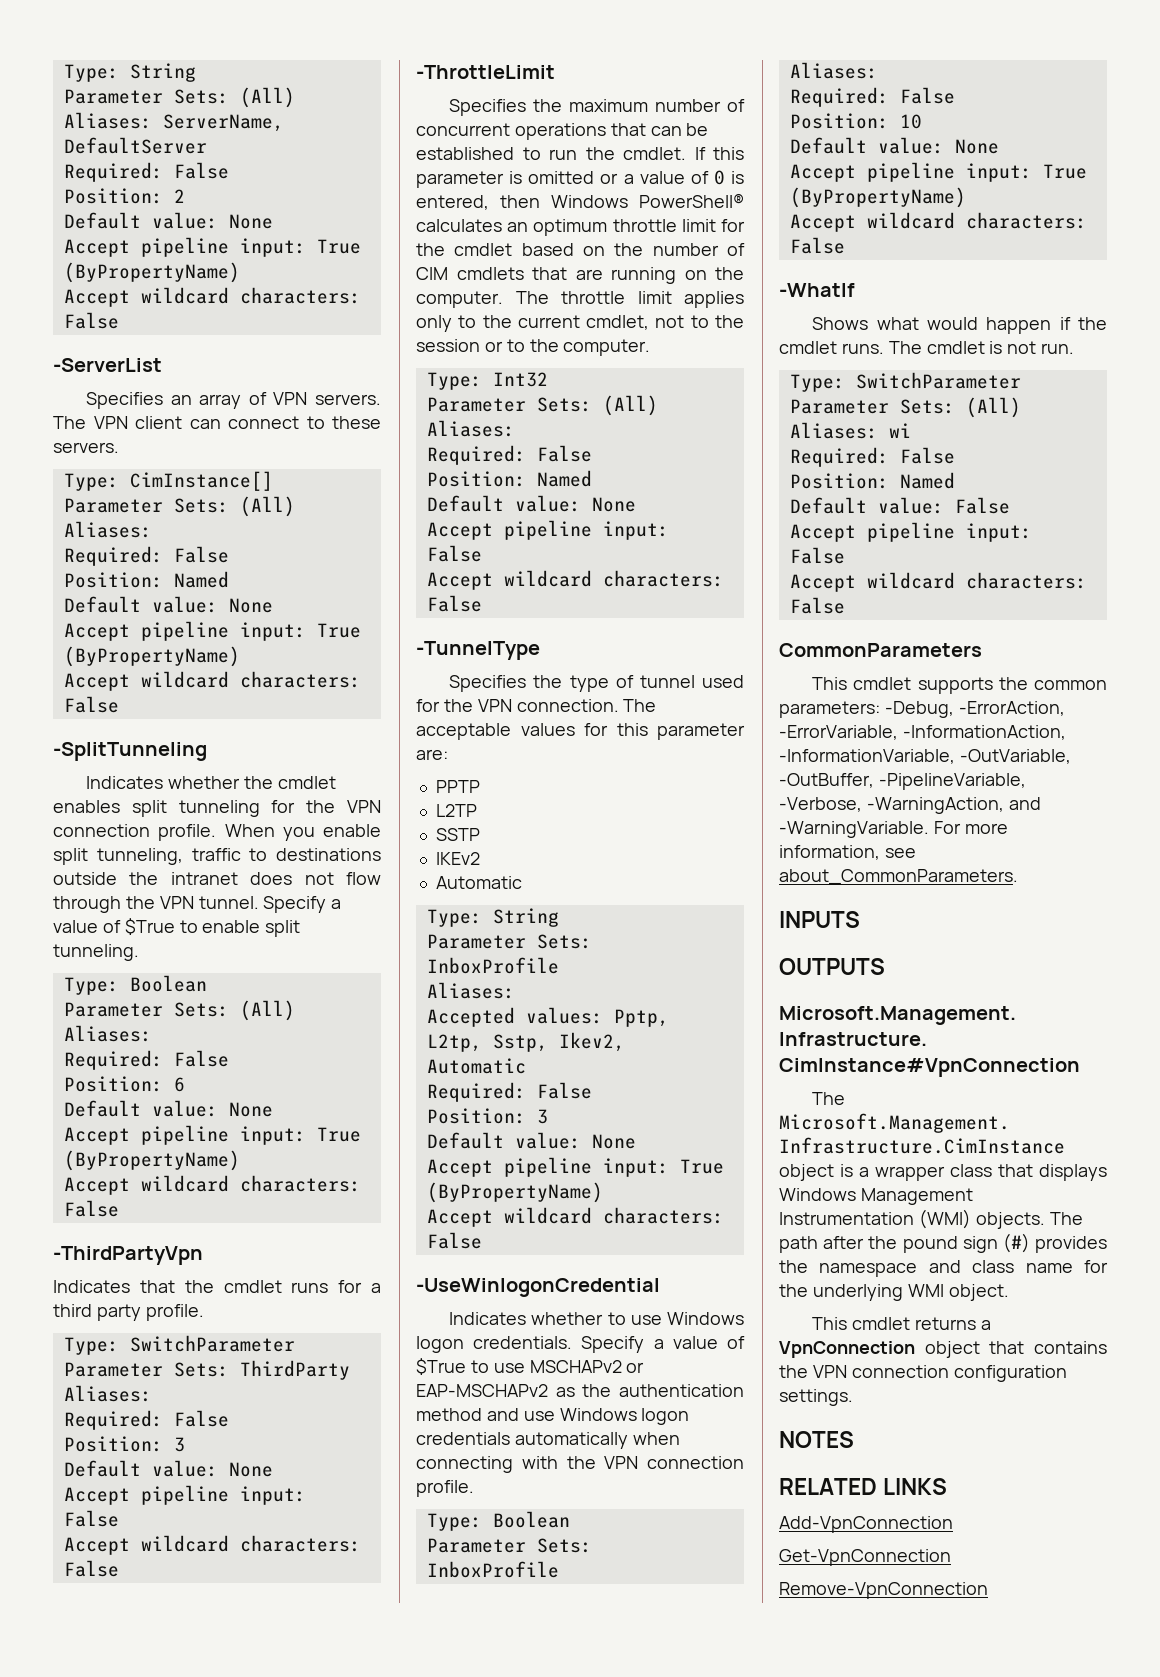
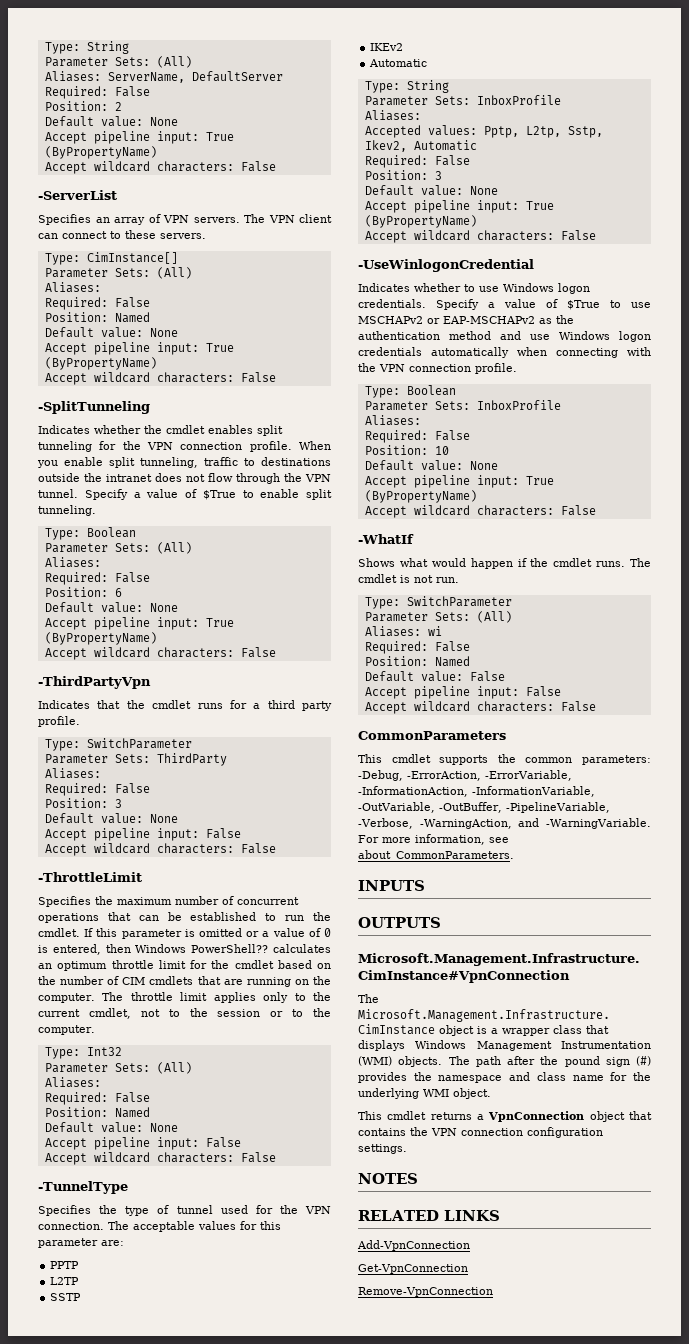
[639,193,744,208] PowerShell® -> [191,944,269,953] PowerShell??

